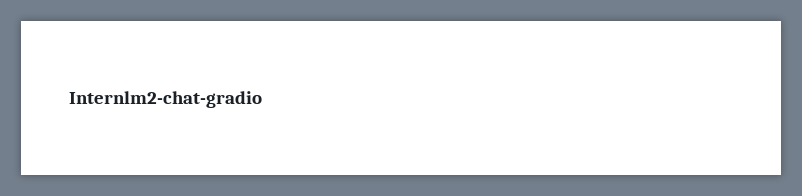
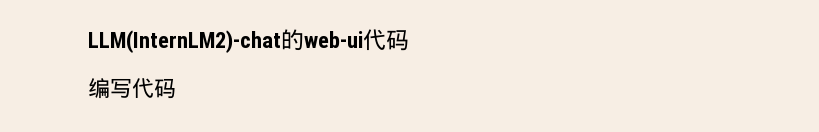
[69,91,262,108] Internlm2-chat-gradio -> [88,29,409,53] [88,78,176,99] LLM(InternLM2)-chat的web-ui代码 // 编写代码

